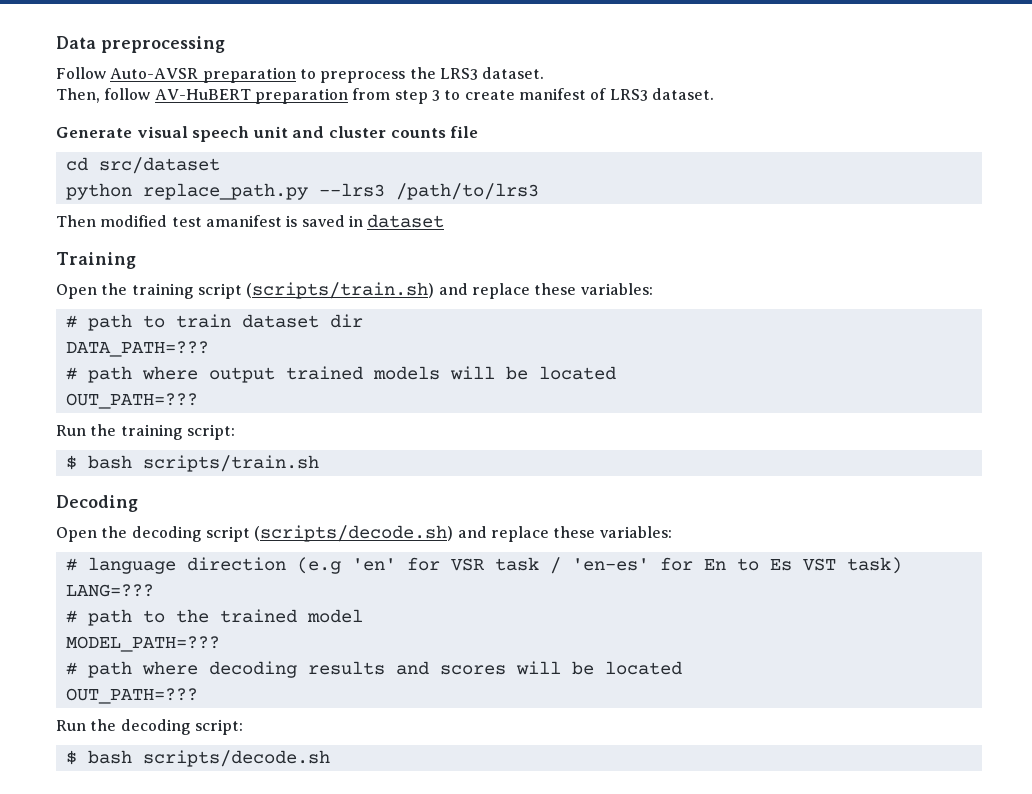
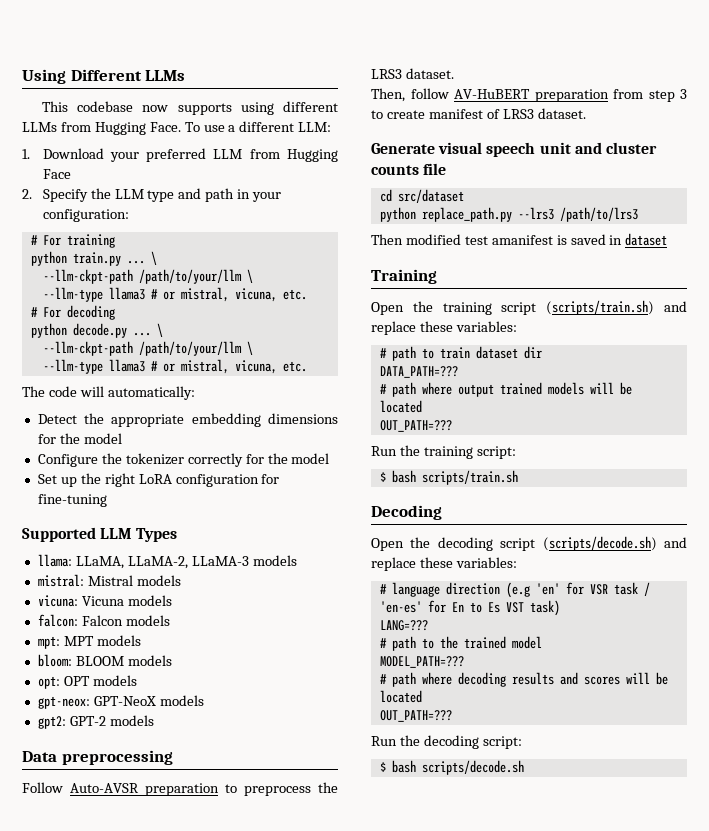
(56, 42) none -> [22,69,186,84] [42,101,338,115] [22,121,332,135] [22,148,339,162] [42,169,71,179] [22,188,282,202] [42,209,129,222] [30,234,115,248] [30,251,157,266] [42,269,253,284] [42,287,307,302] [30,305,115,320] [30,323,163,338] [42,341,253,356] [42,359,307,374] [22,386,195,400] [37,413,338,427] [37,433,122,444] [37,453,330,467] [37,473,280,487] [37,494,107,507] [22,527,178,542] [37,554,297,569] [37,574,181,587] [37,595,172,607] [37,614,170,627] [37,635,141,649] [37,654,172,667] [37,675,137,689] [37,695,204,709] [37,715,154,729] Using Different LLMs // This codebase now supports using different LLMs from Hugging Face. To use a different LLM: // 1. Download your preferred LLM from Hugging Face // 2. Specify the LLM type and path in your configuration: // # For training // python train.py ... \ // --llm-ckpt-path /path/to/your/llm \ // --llm-type llama3 # or mistral, vicuna, etc. // # For decoding // python decode.py ... \ // --llm-ckpt-path /path/to/your/llm \ // --llm-type llama3 # or mistral, vicuna, etc. // The code will automatically: // Detect the appropriate embedding dimensions for the model // Configure the tokenizer correctly for the model // Set up the right LoRA configuration for fine-tuning // Supported LLM Types // llama: LLaMA, LLaMA-2, LLaMA-3 models // mistral: Mistral models // vicuna: Vicuna models // falcon: Falcon models // mpt: MPT models // bloom: BLOOM models // opt: OPT models // gpt-neox: GPT-NeoX models // gpt2: GPT-2 models //

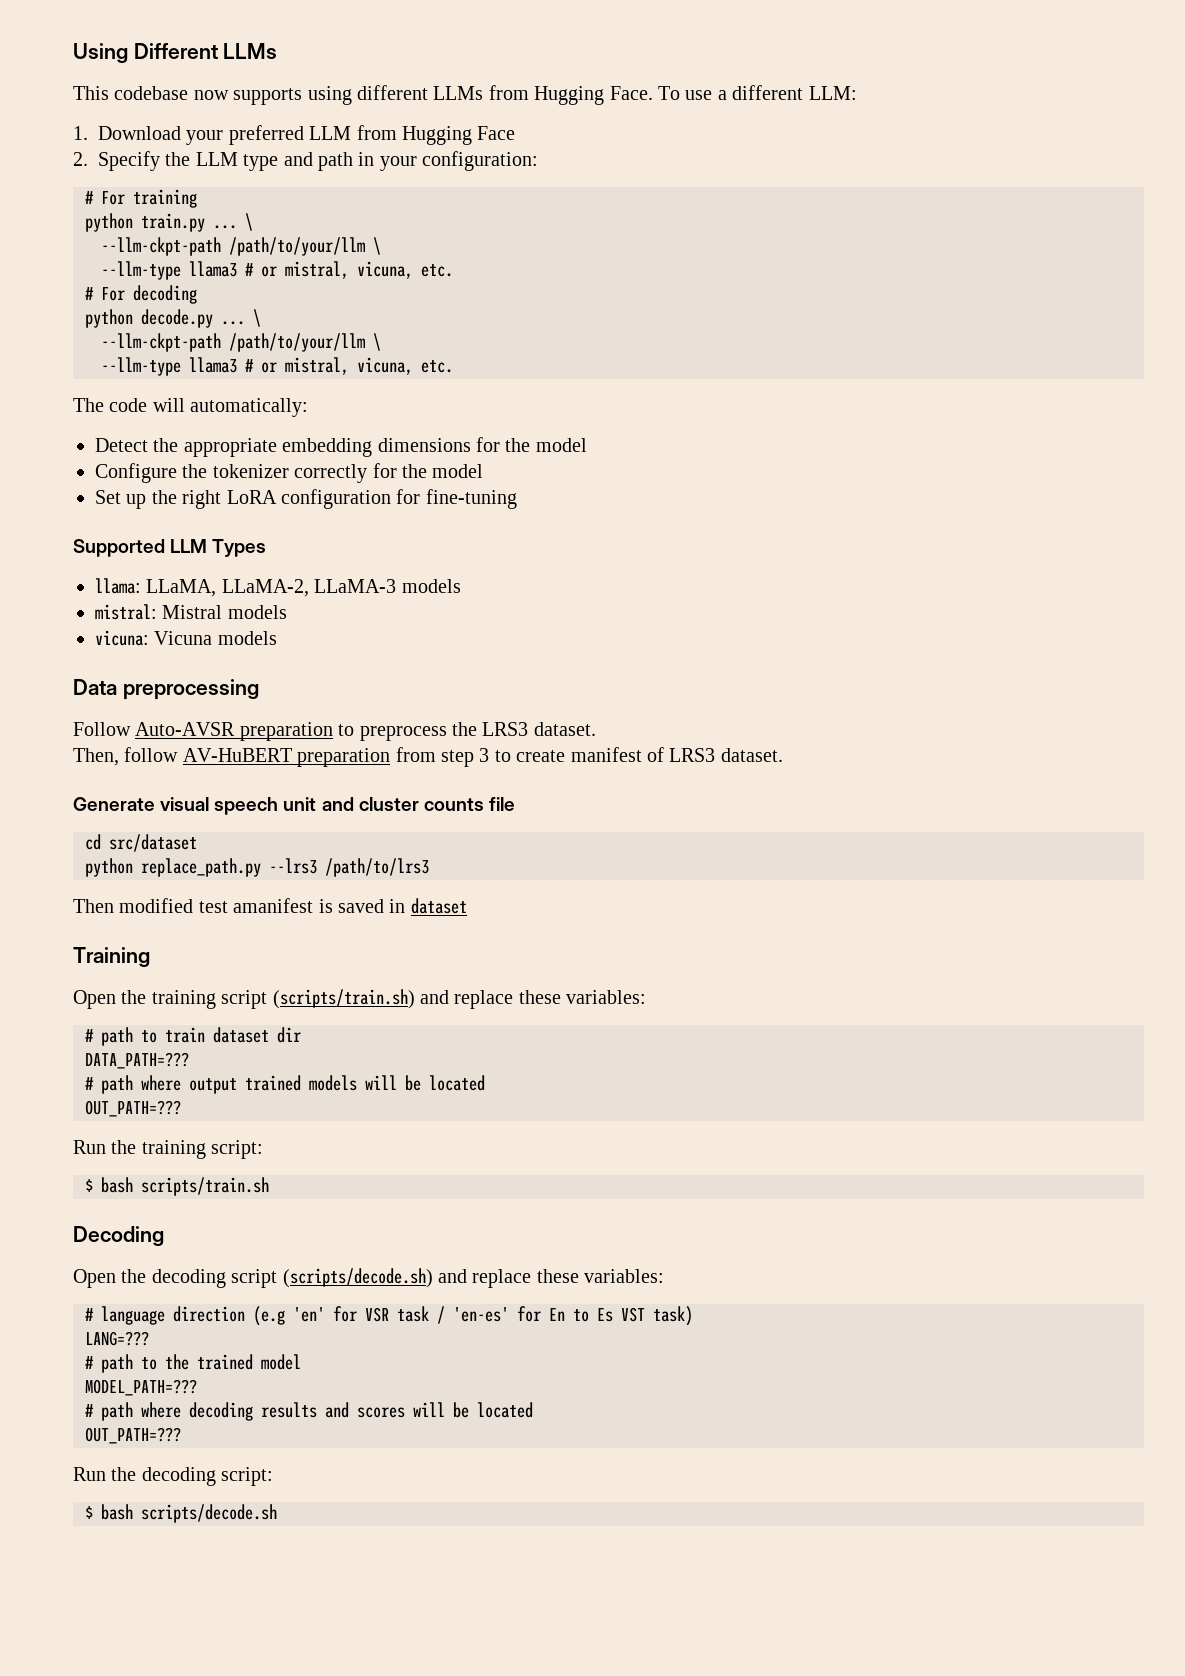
[37,614,170,627] [37,635,141,649] [37,654,172,667] [37,675,137,689] [37,695,204,709] [37,715,154,729] // falcon: Falcon models // mpt: MPT models // bloom: BLOOM models // opt: OPT models // gpt-neox: GPT-NeoX models // gpt2: GPT-2 models -> (277, 638) none

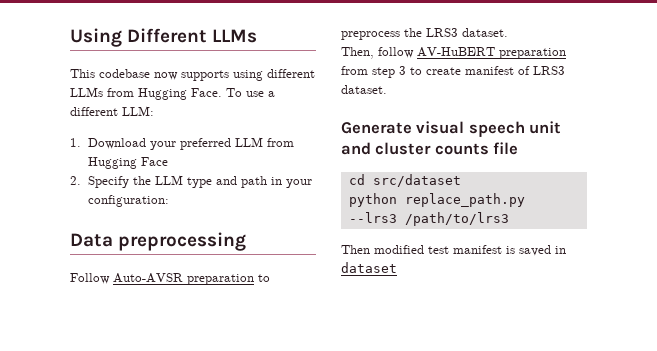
[85,189,197,208] [85,213,253,232] [101,237,381,256] [101,261,453,280] [85,285,197,304] [85,309,261,328] [101,333,381,352] [101,357,453,376] [73,398,309,417] [95,437,587,457] [95,463,484,483] [95,489,517,509] [73,539,267,557] [95,578,461,597] [95,604,287,620] [95,630,277,646] // # For training // python train.py ... \ // --llm-ckpt-path /path/to/your/llm \ // --llm-type llama3 # or mistral, vicuna, etc. // # For decoding // python decode.py ... \ // --llm-ckpt-path /path/to/your/llm \ // --llm-type llama3 # or mistral, vicuna, etc. // The code will automatically: // Detect the appropriate embedding dimensions for the model // Configure the tokenizer correctly for the model // Set up the right LoRA configuration for fine-tuning // Supported LLM Types // llama: LLaMA, LLaMA-2, LLaMA-3 models // mistral: Mistral models // vicuna: Vicuna models -> (169, 201) none
[233,898,314,913] amanifest -> [453,245,502,254] manifest
[73,947,150,967] [73,989,647,1009] [85,1027,301,1046] [85,1052,189,1069] [85,1075,485,1094] [85,1100,181,1117] [73,1140,264,1159] [85,1177,269,1196] [73,1226,164,1246] [73,1268,665,1288] [85,1306,693,1326] [85,1331,149,1346] [85,1354,301,1373] [85,1379,197,1396] [85,1402,533,1421] [85,1427,181,1444] [73,1467,274,1486] [85,1504,277,1523] // Training // Open the training script (scripts/train.sh) and replace these variables: // # path to train dataset dir // DATA_PATH=??? // # path where output trained models will be located // OUT_PATH=??? // Run the training script: // $ bash scripts/train.sh // Decoding // Open the decoding script (scripts/decode.sh) and replace these variables: // # language direction (e.g 'en' for VSR task / 'en-es' for En to Es VST task) // LANG=??? // # path to the trained model // MODEL_PATH=??? // # path where decoding results and scores will be located // OUT_PATH=??? // Run the decoding script: // $ bash scripts/decode.sh -> (397, 267) none

